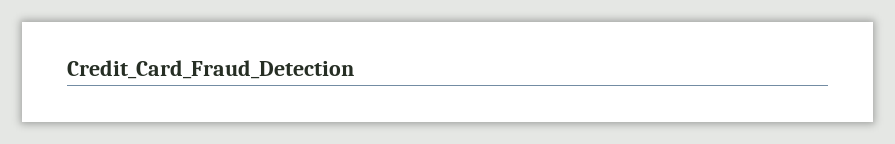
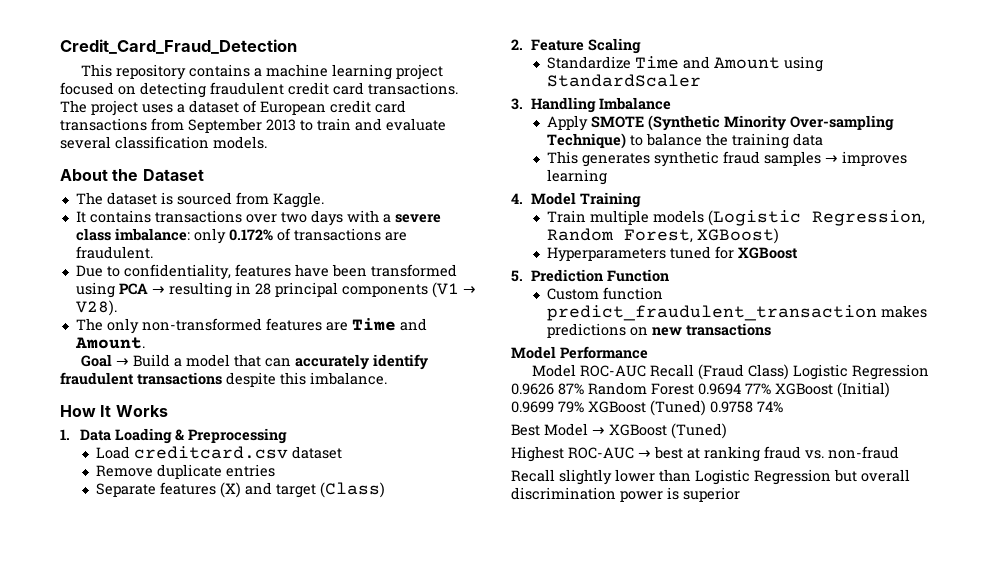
(354, 69) none -> [80,64,443,80] [60,82,458,98] [60,100,406,116] [60,118,446,133] [60,136,267,149] [60,169,204,181] [75,192,324,208] [75,210,441,226] [75,228,407,244] [75,246,153,259] [75,264,457,280] [75,282,476,298] [75,300,117,316] [75,318,427,334] [74,337,145,349] [80,354,428,370] [60,372,387,387] [60,405,168,417] [60,428,287,444] [95,446,342,459] [95,464,275,479] [95,482,385,498] [511,38,641,54] [546,56,823,72] [546,74,701,87] [511,97,671,113] [546,115,894,131] [546,133,823,149] [546,151,907,167] [546,169,607,185] [511,192,641,208] [546,210,925,226] [546,228,779,244] [546,246,798,262] [511,269,669,282] [546,287,663,300] [546,305,927,321] [546,323,771,338] [511,346,648,359] [531,364,929,380] [511,382,890,398] [511,400,783,416] [511,423,727,439] [511,446,899,462] [511,469,910,485] [511,487,740,502] // This repository contains a machine learning project focused on detecting fraudulent credit card transactions. The project uses a dataset of European credit card transactions from September 2013 to train and evaluate several classification models. // About the Dataset // The dataset is sourced from Kaggle. // It contains transactions over two days with a severe class imbalance: only 0.172% of transactions are fraudulent. // Due to confidentiality, features have been transformed using PCA → resulting in 28 principal components (V1 → V28). // The only non-transformed features are Time and Amount. // Goal → Build a model that can accurately identify fraudulent transactions despite this imbalance. // How It Works // 1. Data Loading & Preprocessing // Load creditcard.csv dataset // Remove duplicate entries // Separate features (X) and target (Class) // 2. Feature Scaling // Standardize Time and Amount using StandardScaler // 3. Handling Imbalance // Apply SMOTE (Synthetic Minority Over-sampling Technique) to balance the training data // This generates synthetic fraud samples → improves learning // 4. Model Training // Train multiple models (Logistic Regression, Random Forest, XGBoost) // Hyperparameters tuned for XGBoost // 5. Prediction Function // Custom function predict_fraudulent_transaction makes predictions on new transactions // Model Performance // Model ROC-AUC Recall (Fraud Class) Logistic Regression 0.9626 87% Random Forest 0.9694 77% XGBoost (Initial) 0.9699 79% XGBoost (Tuned) 0.9758 74% // Best Model → XGBoost (Tuned) // Highest ROC-AUC → best at ranking fraud vs. non-fraud // Recall slightly lower than Logistic Regression but overall discrimination power is superior

